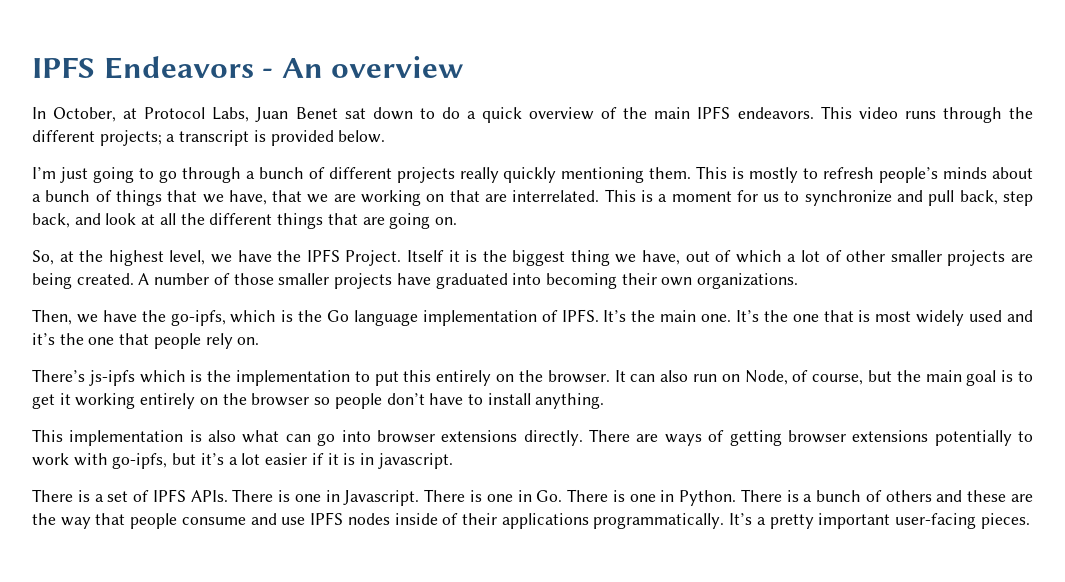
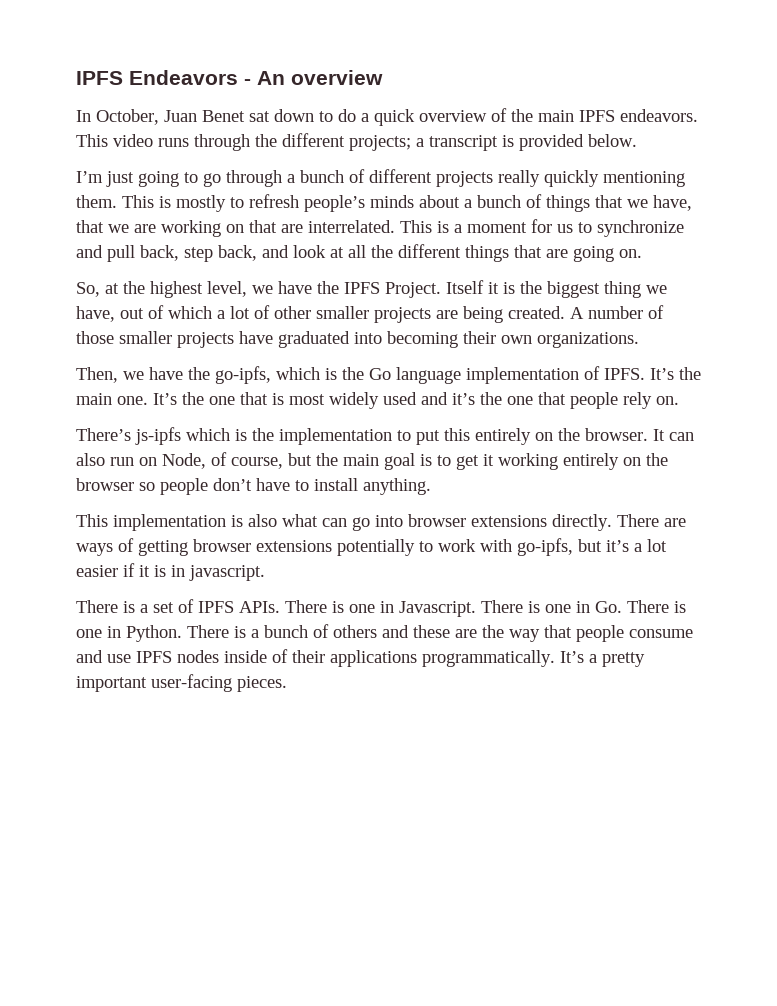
[123,107,250,122] at Protocol Labs, -> (159, 117) none

